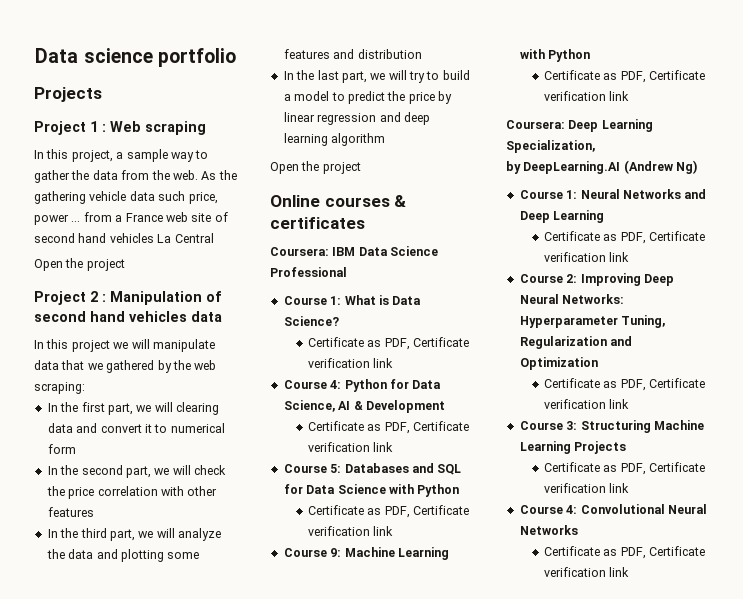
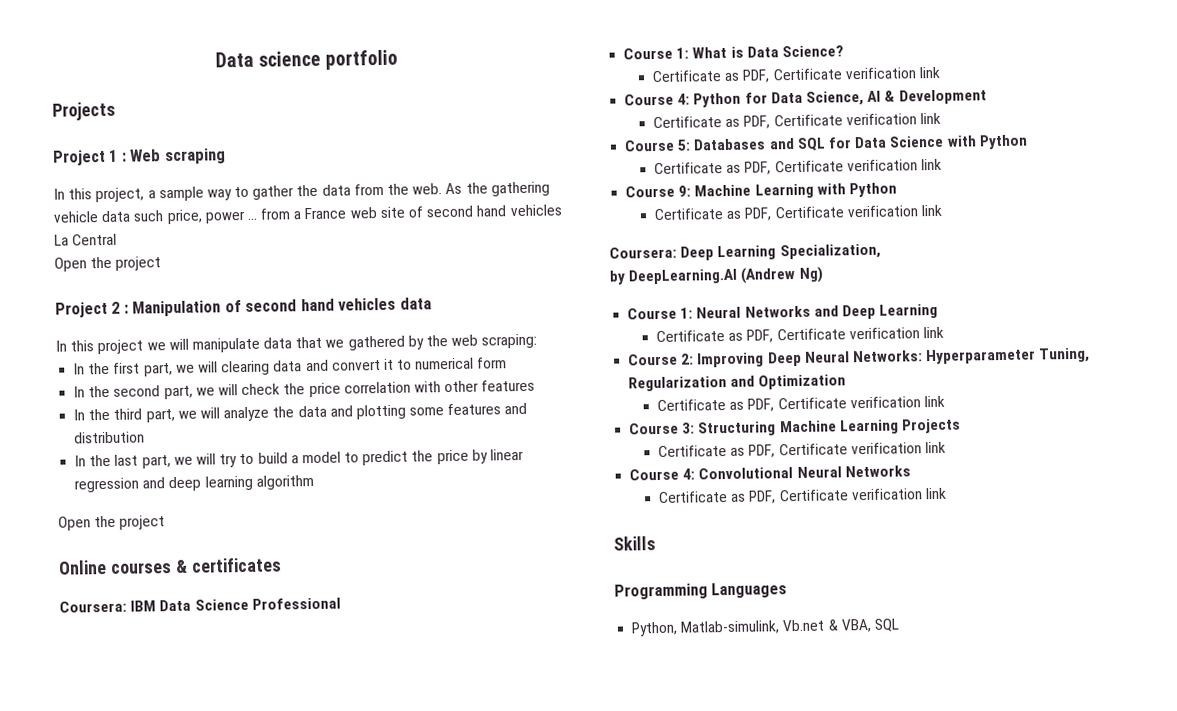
(630, 572) none -> [613,536,656,551] [614,582,788,600] [631,618,900,637] // Skills // Programming Languages // Python, Matlab-simulink, Vb.net & VBA, SQL

